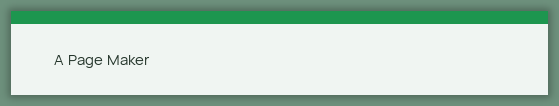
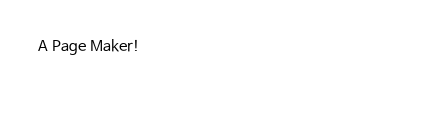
[107,55,151,65] Maker -> [89,39,140,52] Maker!

